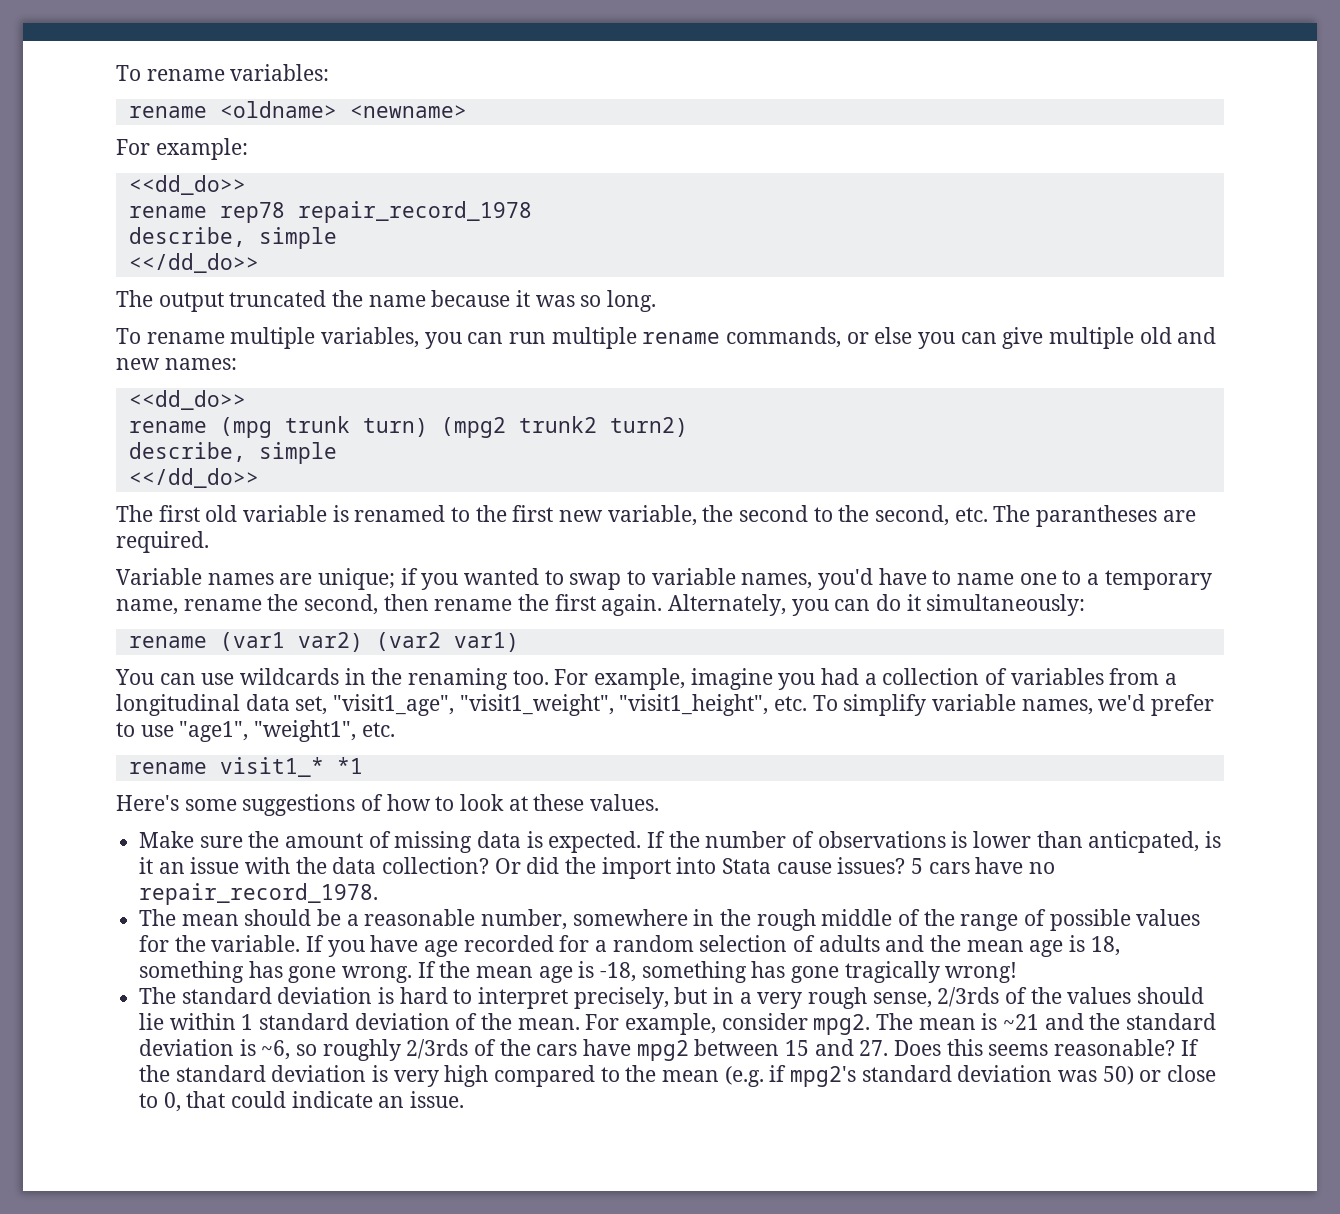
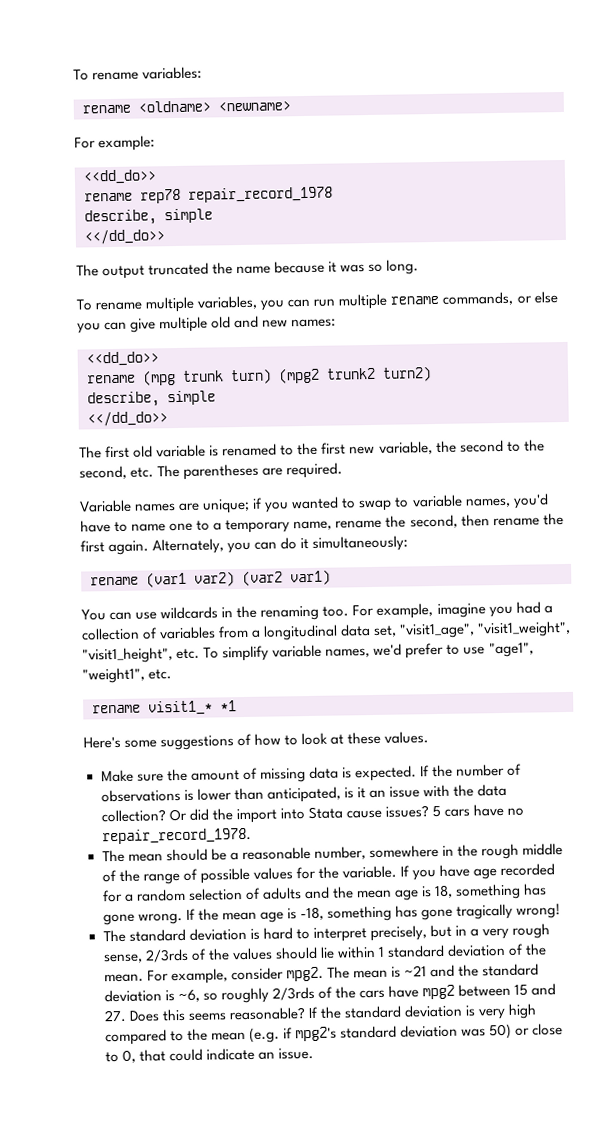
[1036,505,1158,527] parantheses -> [183,463,260,480] parentheses
[1088,831,1200,853] anticpated, -> [266,786,341,803] anticipated,

